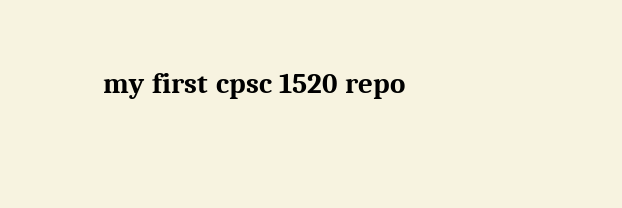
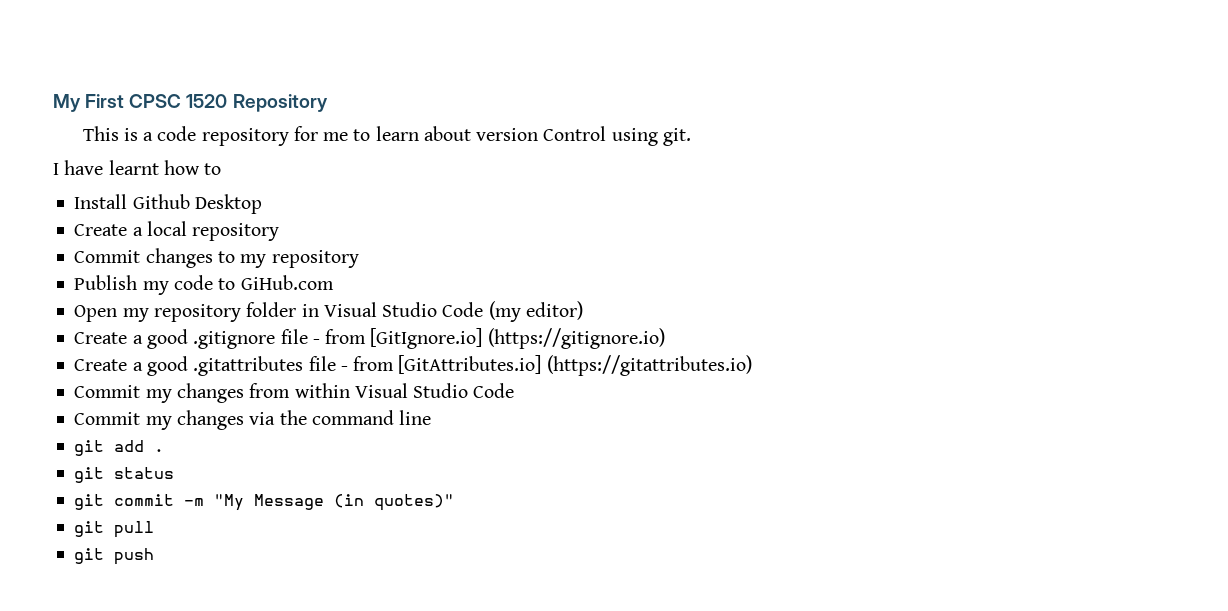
[103,73,406,99] my first cpsc 1520 repo -> [53,94,328,112] [82,126,691,146] [53,160,222,175] [74,194,262,214] [74,221,280,241] [74,248,359,268] [74,275,334,295] [74,301,583,322] [74,328,665,349] [74,355,752,376] [74,383,515,403] [74,410,432,430] [74,440,165,456] [74,467,175,483] [74,494,455,511] [74,521,155,538] [74,548,155,565] My First CPSC 1520 Repository // This is a code repository for me to learn about version Control using git. // I have learnt how to // Install Github Desktop // Create a local repository // Commit changes to my repository // Publish my code to GiHub.com // Open my repository folder in Visual Studio Code (my editor) // Create a good .gitignore file - from [GitIgnore.io] (https://gitignore.io) // Create a good .gitattributes file - from [GitAttributes.io] (https://gitattributes.io) // Commit my changes from within Visual Studio Code // Commit my changes via the command line // git add . // git status // git commit -m "My Message (in quotes)" // git pull // git push

